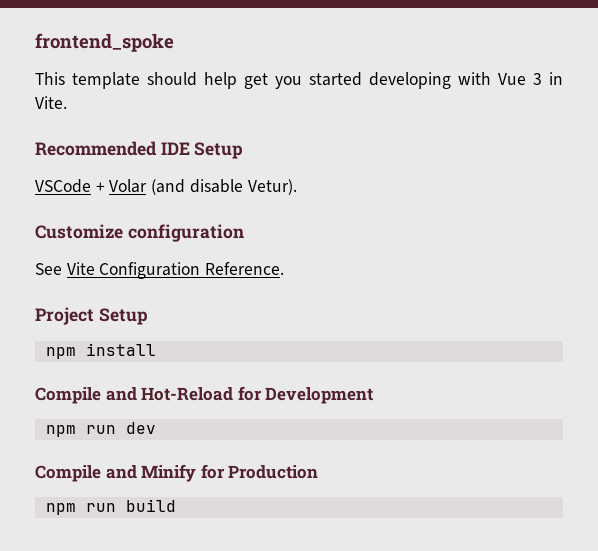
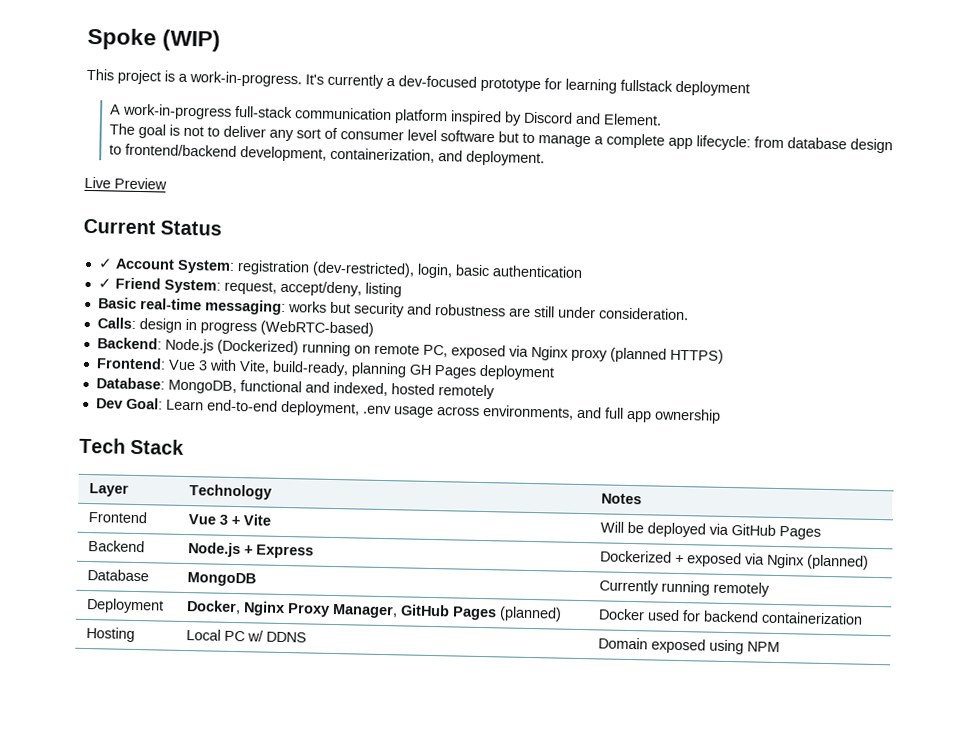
[35,33,174,52] frontend_spoke -> [87,27,222,52] Spoke (WIP)
[72,72,563,89] [35,96,67,109] [35,141,244,159] [35,179,297,195] [35,224,244,242] [35,262,285,279] [35,307,148,325] [45,343,156,359] [35,386,374,404] [45,422,156,437] [35,464,319,482] [45,499,176,515] template should help get you started developing with Vue 3 in Vite. // Recommended IDE Setup // VSCode + Volar (and disable Vetur). // Customize configuration // See Vite Configuration Reference. // Project Setup // npm install // Compile and Hot-Reload for Development // npm run dev // Compile and Minify for Production // npm run build -> [117,69,750,97] [109,103,662,126] [108,123,893,154] [108,143,545,167] [84,176,167,190] [83,218,223,236] [97,258,583,279] [97,277,402,298] [97,297,689,321] [96,317,374,337] [96,337,724,364] [95,357,555,381] [95,377,495,400] [95,397,721,424] [79,437,185,455] [89,483,130,497] [189,484,273,500] [601,493,643,505] [88,511,149,524] [188,514,272,526] [600,521,822,540] [88,540,146,553] [188,542,315,559] [600,550,870,570] [87,569,150,582] [187,572,257,587] [599,579,771,597] [86,598,165,614] [186,600,563,622] [598,608,864,625] [86,627,136,643] [186,629,308,643] [598,637,781,655] project is a work-in-progress. It's currently a dev-focused prototype for learning fullstack deployment // A work-in-progress full-stack communication platform inspired by Discord and Element. // The goal is not to deliver any sort of consumer level software but to manage a complete app lifecycle: from database design to frontend/backend development, containerization, and deployment. // Live Preview // Current Status // ✓ Account System: registration (dev-restricted), login, basic authentication // ✓ Friend System: request, accept/deny, listing // Basic real-time messaging: works but security and robustness are still under consideration. // Calls: design in progress (WebRTC-based) // Backend: Node.js (Dockerized) running on remote PC, exposed via Nginx proxy (planned HTTPS) // Frontend: Vue 3 with Vite, build-ready, planning GH Pages deployment // Database: MongoDB, functional and indexed, hosted remotely // Dev Goal: Learn end-to-end deployment, .env usage across environments, and full app ownership // Tech Stack // Layer | Technology | Notes // Frontend | Vue 3 + Vite | Will be deployed via GitHub Pages // Backend | Node.js + Express | Dockerized + exposed via Nginx (planned) // Database | MongoDB | Currently running remotely // Deployment | Docker, Nginx Proxy Manager, GitHub Pages (planned) | Docker used for backend containerization // Hosting | Local PC w/ DDNS | Domain exposed using NPM

